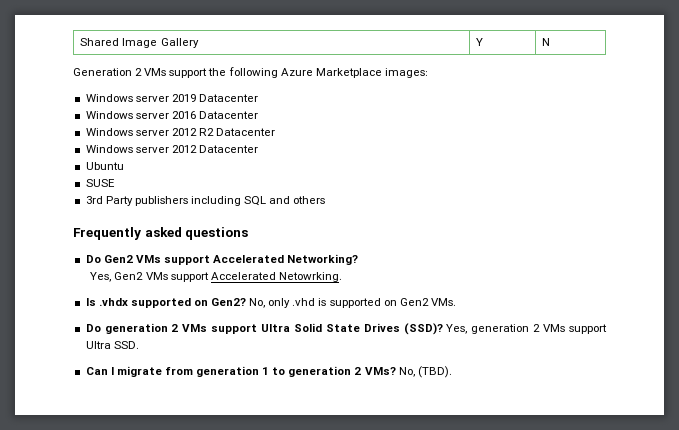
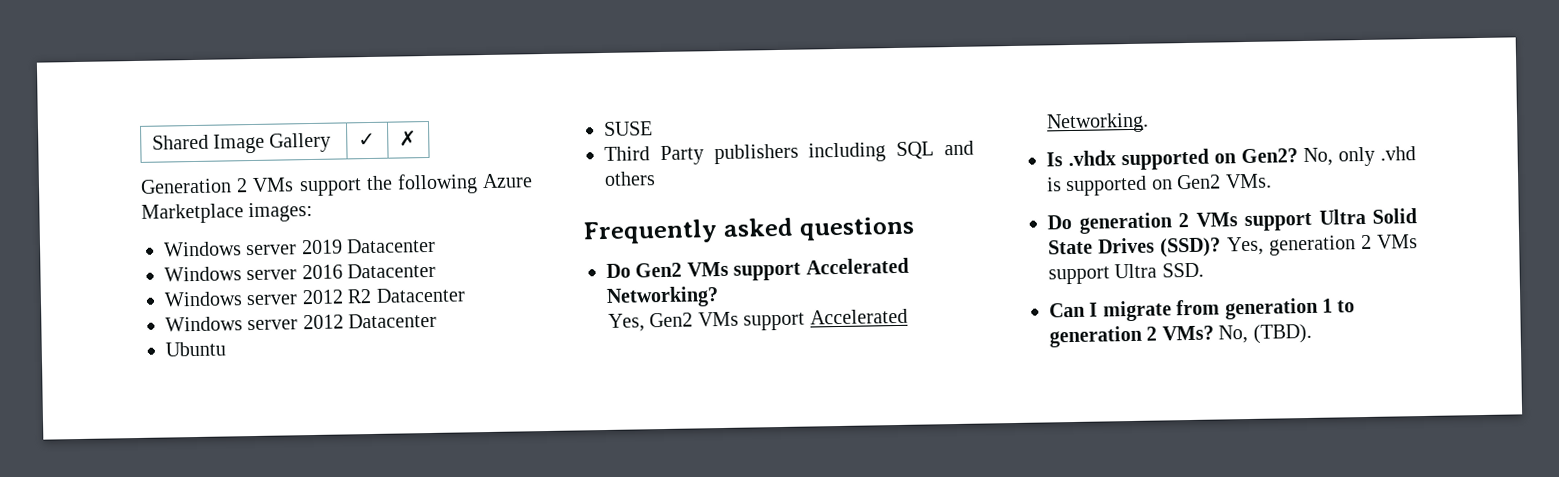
[476,38,484,46] [542,38,551,46] Y | N -> [357,132,376,147] [398,130,417,147] ✓ | ✗
[85,196,103,204] 3rd -> [604,146,650,161] Third
[278,272,342,282] Netowrking. -> [1045,112,1149,134] Networking.

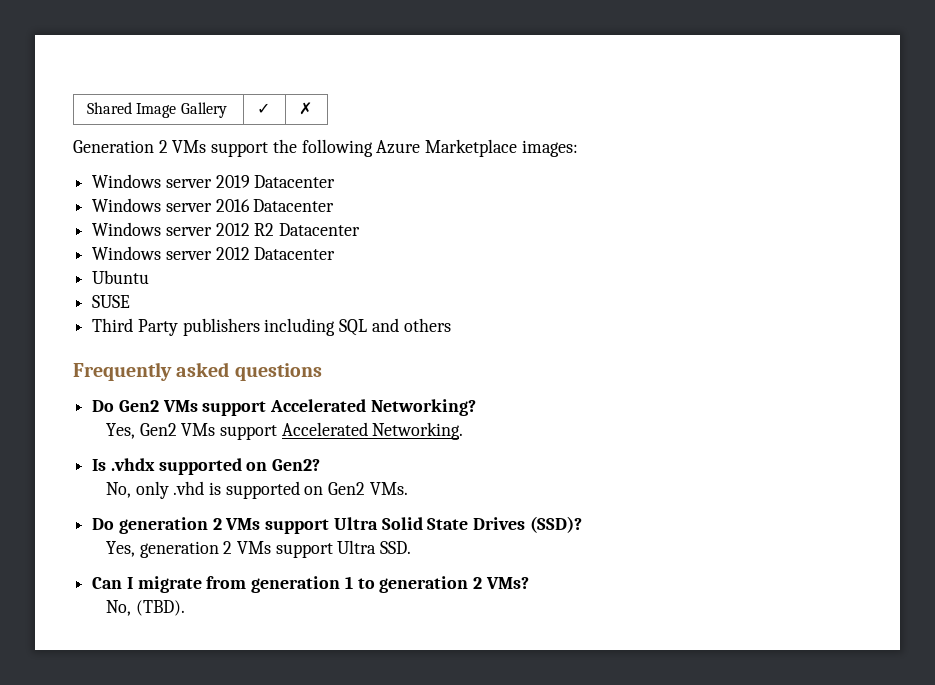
(1298, 156) none -> (321, 465) //
(1222, 247) none -> (582, 524) //
(1214, 333) none -> (529, 583) //

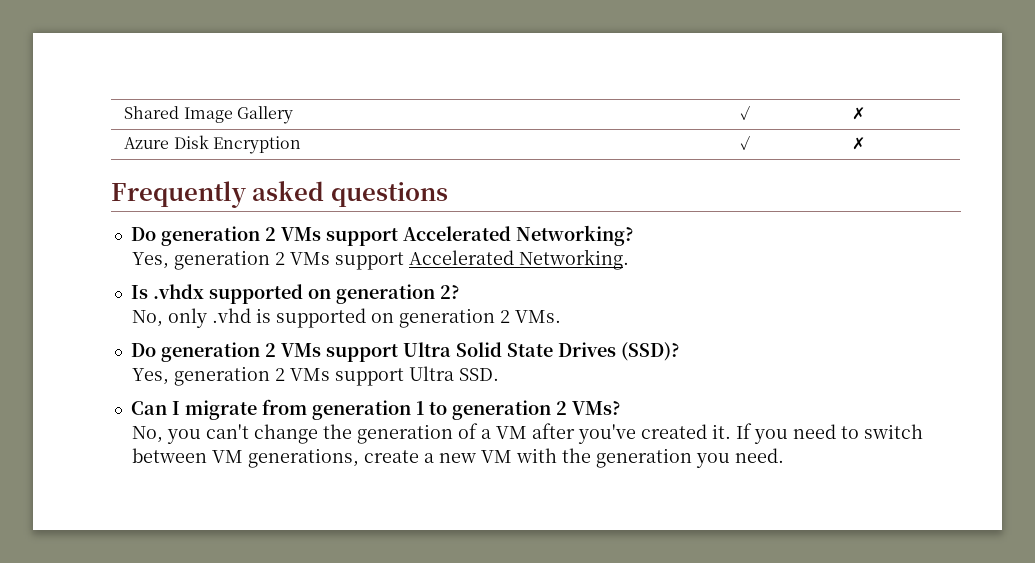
[73,139,578,157] [92,174,336,188] [92,198,335,212] [92,222,361,236] [92,246,336,260] [92,270,150,284] [92,295,131,308] [92,318,451,336] // Generation 2 VMs support the following Azure Marketplace images: // Windows server 2019 Datacenter // Windows server 2016 Datacenter // Windows server 2012 R2 Datacenter // Windows server 2012 Datacenter // Ubuntu // SUSE // Third Party publishers including SQL and others -> [124,135,301,154] [740,135,751,150] [852,137,866,150] // Azure Disk Encryption | ✓ | ✗
[118,400,159,412] Gen2 -> [160,226,276,246] generation 2
[139,423,177,436] Gen2 -> [173,250,285,270] generation 2
[272,459,321,471] Gen2? -> [335,284,460,304] generation 2?
[328,482,366,495] Gen2 -> [398,308,510,328] generation 2
[135,600,185,616] (TBD). -> [166,423,923,444] [131,448,784,468] you can't change the generation of a VM after you've created it. If you need to switch between VM generations, create a new VM with the generation you need.

